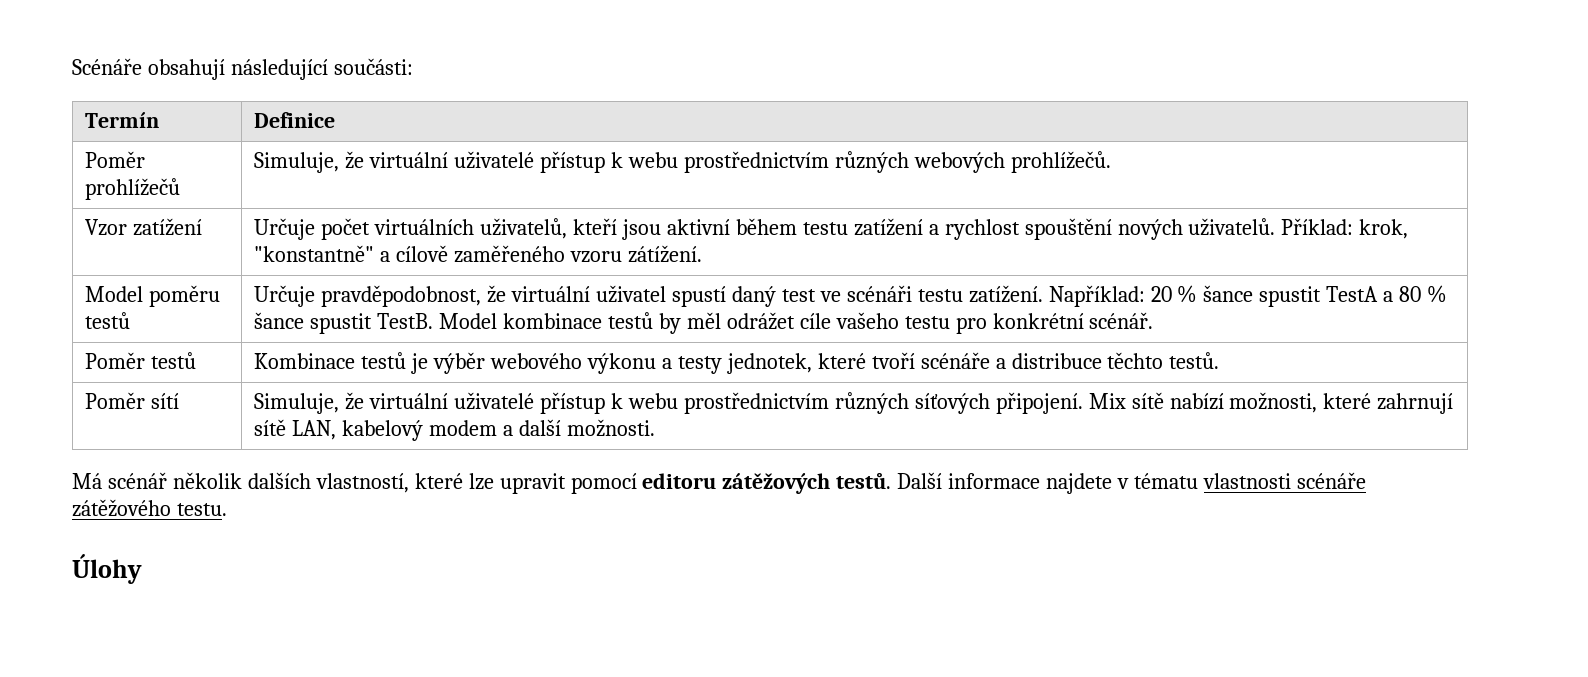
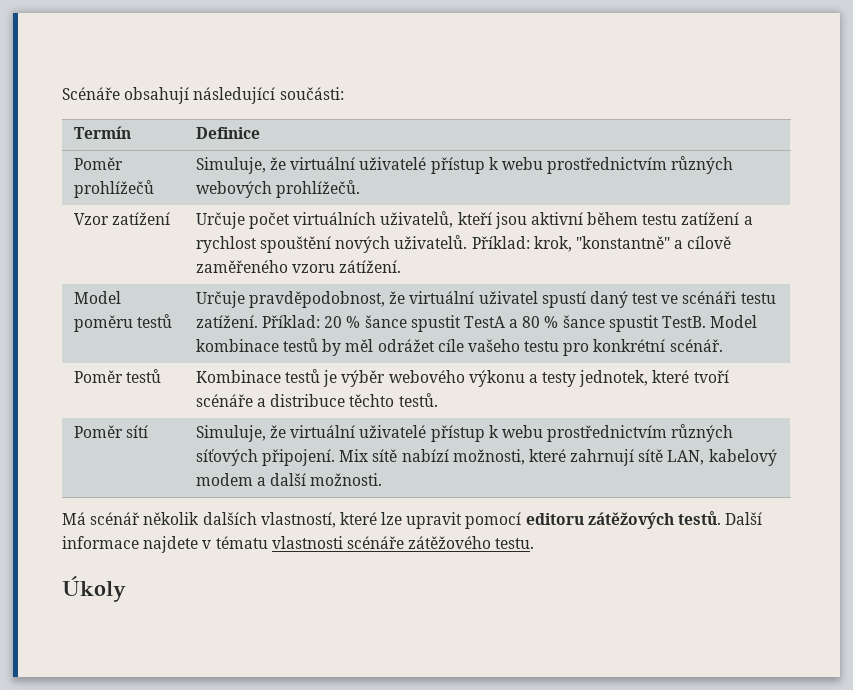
[1048,285,1145,307] Například: -> [261,315,320,328] Příklad:
[72,554,142,584] Úlohy -> [62,576,126,602] Úkoly

